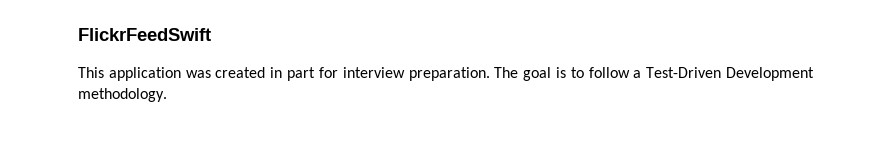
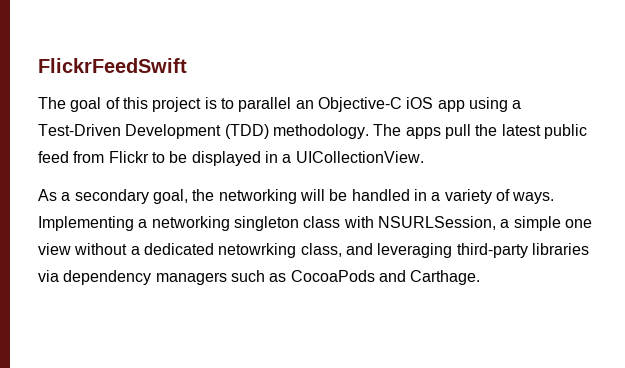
[78,67,814,81] [78,88,167,102] This application was created in part for interview preparation. The goal is to follow a Test-Driven Development methodology. -> [38,97,522,112] [38,124,587,139] [38,151,424,166] [38,189,555,204] [38,216,592,231] [38,243,589,258] [38,270,481,285] The goal of this project is to parallel an Objective-C iOS app using a Test-Driven Development (TDD) methodology. The apps pull the latest public feed from Flickr to be displayed in a UICollectionView. // As a secondary goal, the networking will be handled in a variety of ways. Implementing a networking singleton class with NSURLSession, a simple one view without a dedicated netowrking class, and leveraging third-party libraries via dependency managers such as CocoaPods and Carthage.

